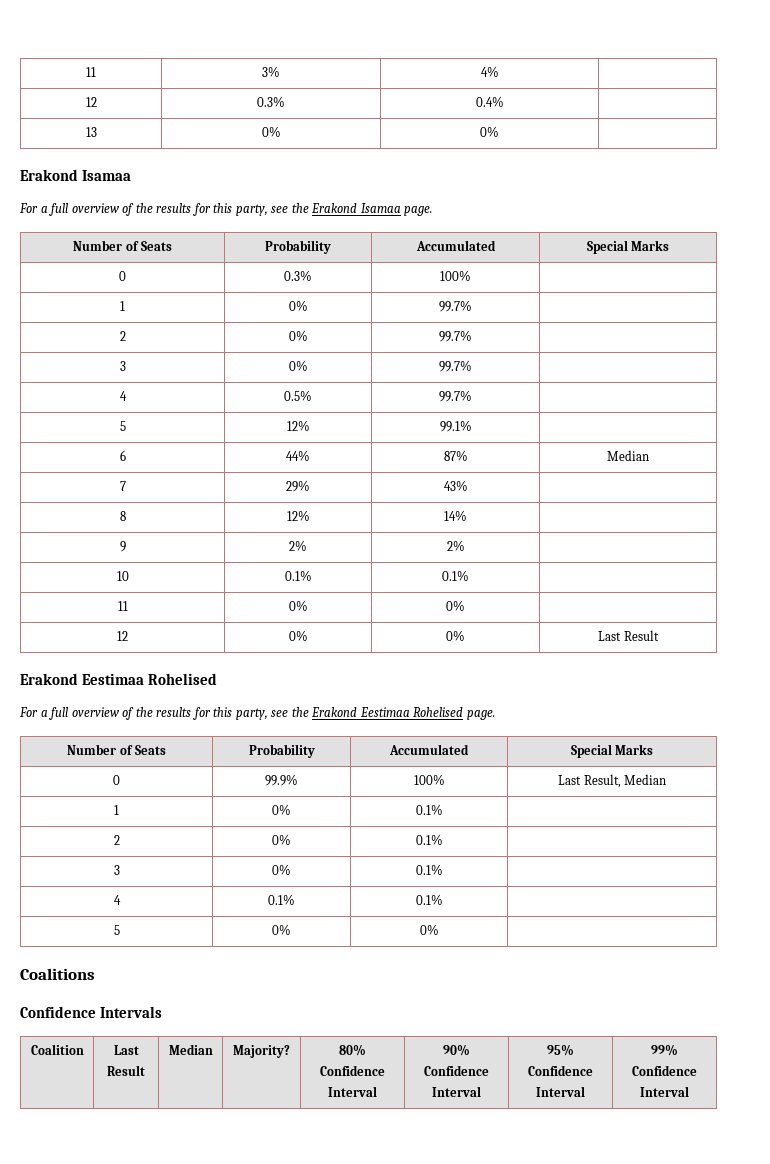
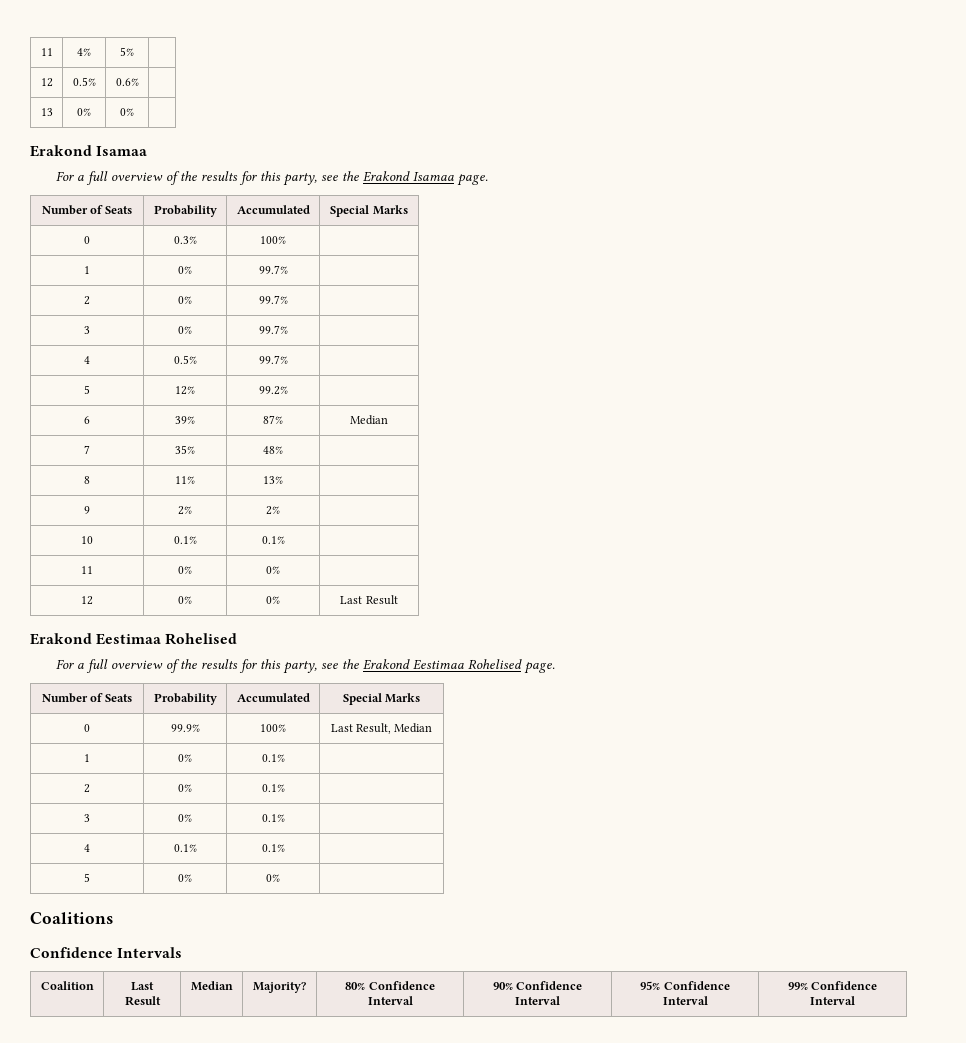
[86,67,96,77] [262,66,280,77] [480,66,499,77] [85,97,97,107] [257,96,285,107] [475,96,504,107] 11 | 3% | 4% | // 12 | 0.3% | 0.4% -> [40,48,53,56] [77,48,91,56] [120,47,134,56] [40,78,53,87] [72,77,96,86] [115,78,139,86] 11 | 4% | 5% | // 12 | 0.5% | 0.6%
[439,420,472,432] 99.1% -> [258,386,288,395] 99.2%
[285,450,310,461] 44% -> [175,416,195,424] 39%
[285,480,310,492] [443,480,468,491] 29% | 43% -> [175,445,195,454] [263,446,283,454] 35% | 48%
[286,510,310,521] [443,510,467,521] 12% | 14% -> [175,476,195,484] [263,476,283,484] 11% | 13%

